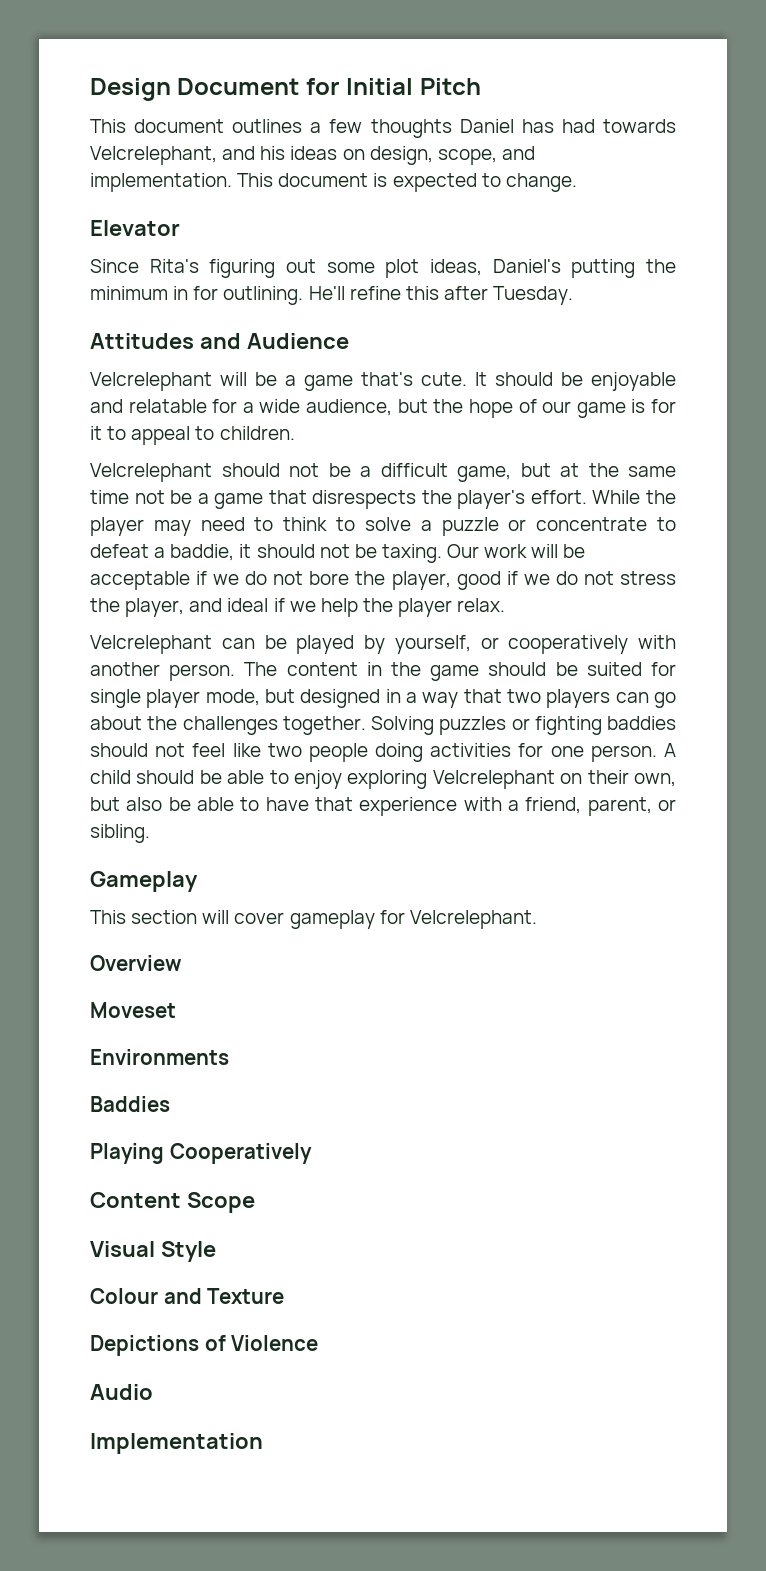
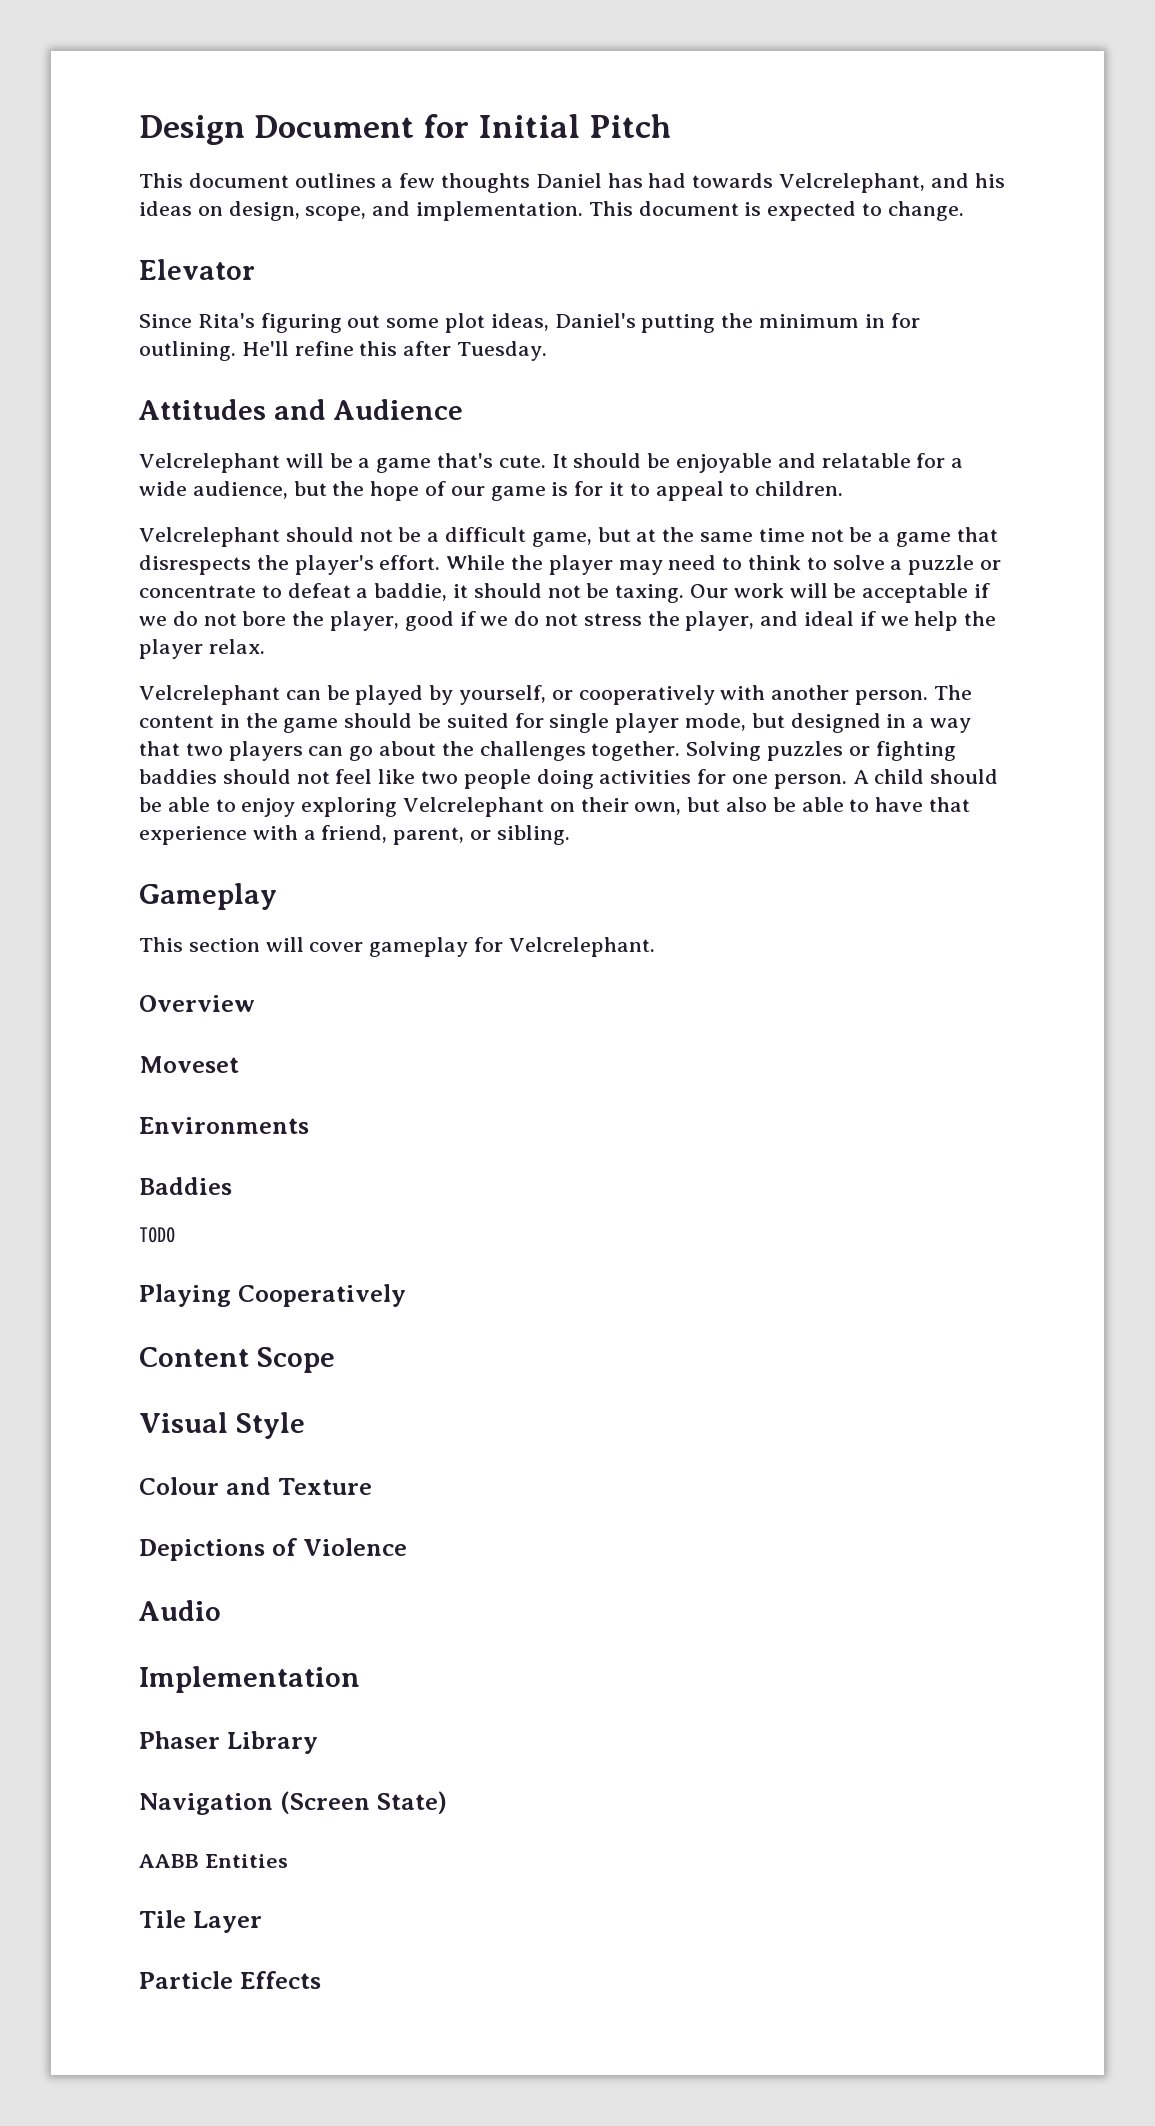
(170, 1104) none -> [139,1227,175,1243] // TODO
(263, 1443) none -> [139,1731,318,1754] [139,1791,447,1815] [139,1854,288,1868] [139,1910,262,1933] [139,1971,321,1989] // Phaser Library // Navigation (Screen State) // AABB Entities // Tile Layer // Particle Effects

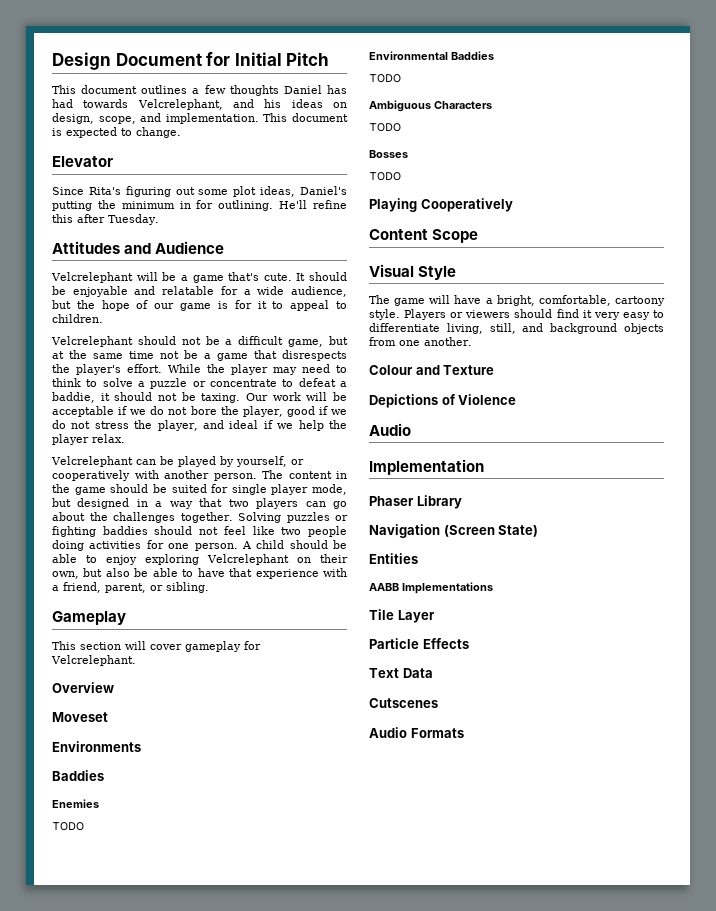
(232, 1186) none -> [52,799,99,808] [52,822,84,831] [369,51,494,60] [369,74,401,83] [369,100,492,112] [369,123,401,132] [369,150,408,158] // Enemies // TODO // Environmental Baddies // TODO // Ambiguous Characters // TODO // Bosses
(305, 1425) none -> [369,295,665,306] [369,309,664,320] [369,323,664,334] [369,337,472,346] // The game will have a bright, comfortable, cartoony style. Players or viewers should find it very easy to differentiate living, still, and background objects from one another.
(447, 1802) none -> [369,553,418,564] // Entities
[204,1854,288,1868] Entities -> [402,582,493,594] Implementations
(321, 1980) none -> [369,668,433,678] [369,698,438,708] [369,727,464,738] // Text Data // Cutscenes // Audio Formats

